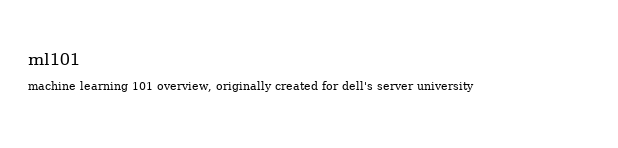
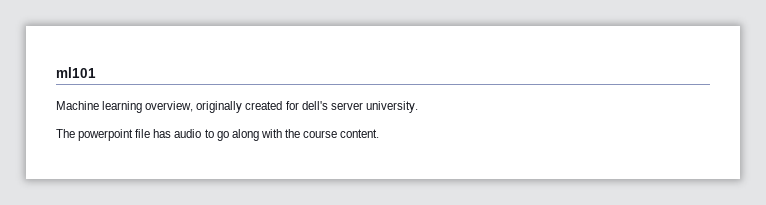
[28,81,153,92] machine learning 101 -> [56,101,143,113] Machine learning
[416,82,474,92] university -> [365,101,418,113] [56,129,380,141] university. // The powerpoint file has audio to go along with the course content.

